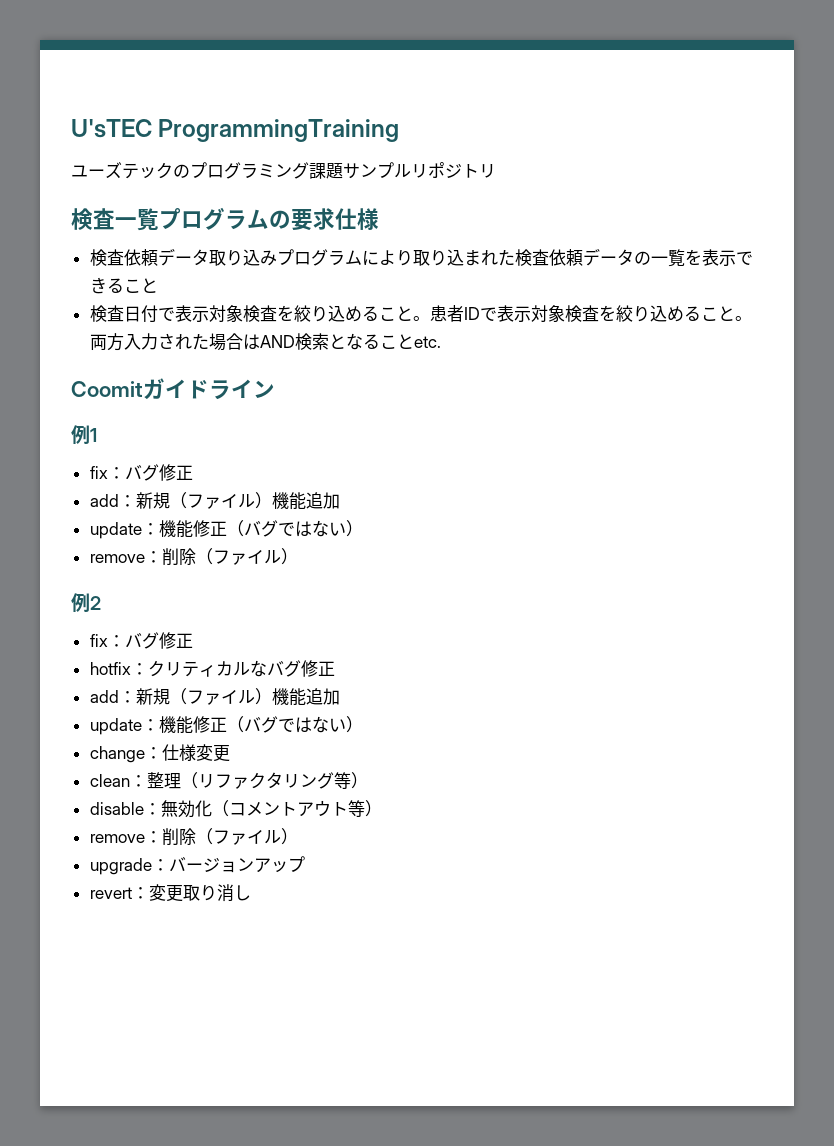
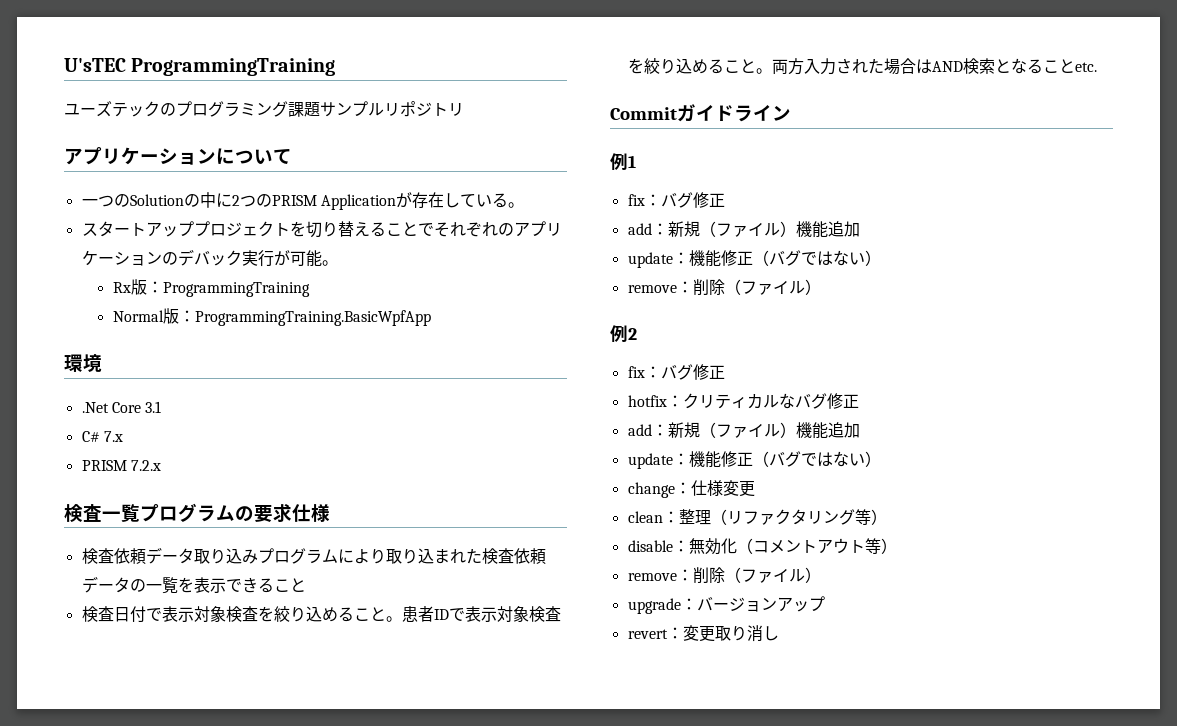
(496, 171) none -> [64,147,292,165] [81,192,524,210] [81,221,562,238] [81,249,338,267] [112,279,310,297] [112,308,431,326] [64,354,102,372] [81,401,162,413] [81,431,123,442] [81,460,161,471] // アプリケーションについて // 一つのSolutionの中に2つのPRISM Applicationが存在している。 // スタートアッププロジェクトを切り替えることでそれぞれのアプリケーションのデバック実行が可能。 // Rx版：ProgrammingTraining // Normal版：ProgrammingTraining.BasicWpfApp // 環境 // .Net Core 3.1 // C# 7.x // PRISM 7.2.x
[71,381,143,397] Coomit -> [610,107,677,120] Commit

